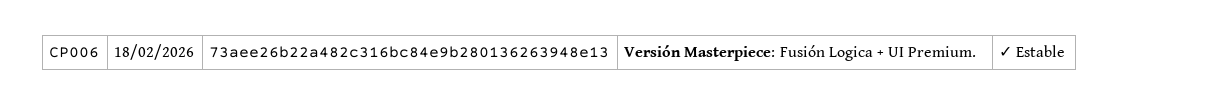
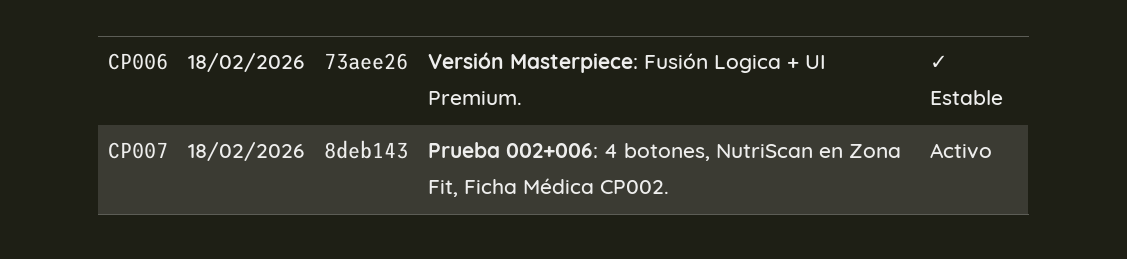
[209,46,610,58] 73aee26b22a482c316bc84e9b280136263948e13 -> [323,53,408,70] 73aee26
(1066, 51) none -> [107,142,168,159] [187,142,304,161] [323,140,408,159] [427,142,901,161] [427,178,669,197] [929,143,992,159] // CP007 | 18/02/2026 | 8deb143 | Prueba 002+006: 4 botones, NutriScan en Zona Fit, Ficha Médica CP002. | Activo

